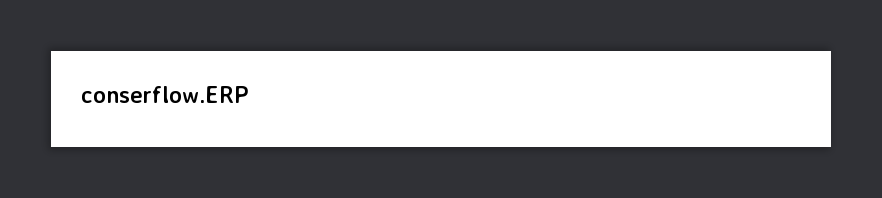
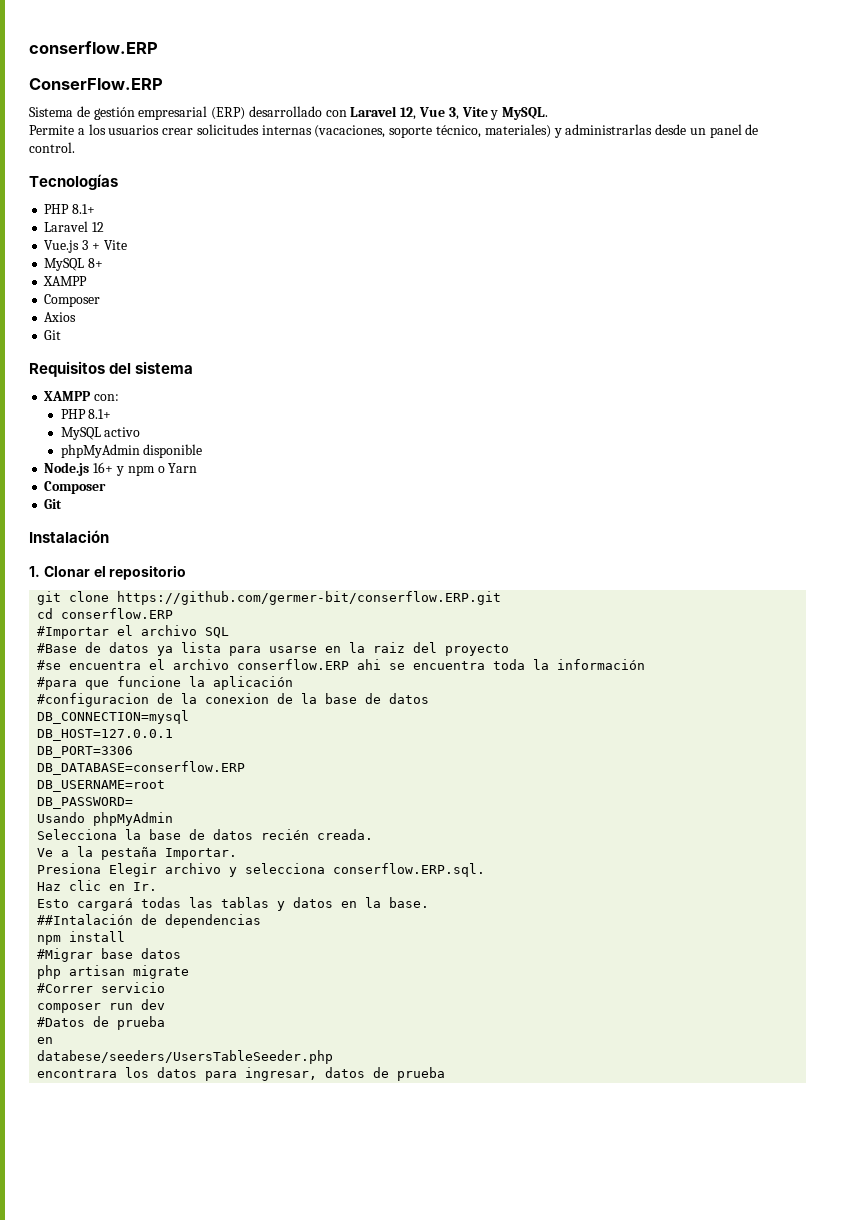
[81,86,249,103] conserflow.ERP -> [29,41,158,54] [29,78,163,90] [29,106,549,120] [29,124,759,138] [29,142,75,153] [29,174,118,190] [44,204,96,214] [44,221,105,232] [44,240,127,253] [44,258,104,271] [43,276,88,286] [44,294,101,307] [44,312,77,322] [44,330,62,340] [29,361,194,377] [44,391,120,401] [60,409,112,419] [60,427,141,440] [60,444,203,458] [44,462,198,476] [44,481,107,494] [44,499,63,509] [29,530,109,543] [29,565,187,580] [37,591,502,605] [37,608,174,619] [37,625,230,639] [37,642,510,656] [37,659,646,670] [37,676,294,690] [37,693,430,707] [37,710,190,724] [37,729,174,741] [37,746,134,758] [37,761,246,775] [37,780,166,792] [37,797,134,809] [37,812,174,826] [37,829,374,840] [37,846,238,860] [37,863,486,877] [37,880,158,891] [37,897,430,911] [37,914,262,928] [37,931,126,945] [37,948,182,962] [37,965,190,979] [37,982,166,993] [37,999,166,1013] [37,1016,166,1030] [37,1037,54,1044] [37,1050,334,1064] [37,1067,446,1081] conserflow.ERP // ConserFlow.ERP // Sistema de gestión empresarial (ERP) desarrollado con Laravel 12, Vue 3, Vite y MySQL. // Permite a los usuarios crear solicitudes internas (vacaciones, soporte técnico, materiales) y administrarlas desde un panel de control. // Tecnologías // PHP 8.1+ // Laravel 12 // Vue.js 3 + Vite // MySQL 8+ // XAMPP // Composer // Axios // Git // Requisitos del sistema // XAMPP con: // PHP 8.1+ // MySQL activo // phpMyAdmin disponible // Node.js 16+ y npm o Yarn // Composer // Git // Instalación // 1. Clonar el repositorio // git clone https://github.com/germer-bit/conserflow.ERP.git // cd conserflow.ERP // #Importar el archivo SQL // #Base de datos ya lista para usarse en la raiz del proyecto // #se encuentra el archivo conserflow.ERP ahi se encuentra toda la información // #para que funcione la aplicación // #configuracion de la conexion de la base de datos // DB_CONNECTION=mysql // DB_HOST=127.0.0.1 // DB_PORT=3306 // DB_DATABASE=conserflow.ERP // DB_USERNAME=root // DB_PASSWORD= // Usando phpMyAdmin // Selecciona la base de datos recién creada. // Ve a la pestaña Importar. // Presiona Elegir archivo y selecciona conserflow.ERP.sql. // Haz clic en Ir. // Esto cargará todas las tablas y datos en la base. // ##Intalación de dependencias // npm install // #Migrar base datos // php artisan migrate // #Correr servicio // composer run dev // #Datos de prueba // en // databese/seeders/UsersTableSeeder.php // encontrara los datos para ingresar, datos de prueba

